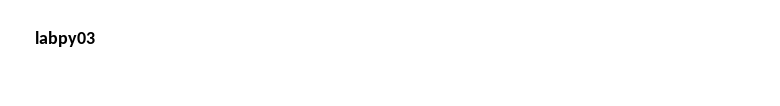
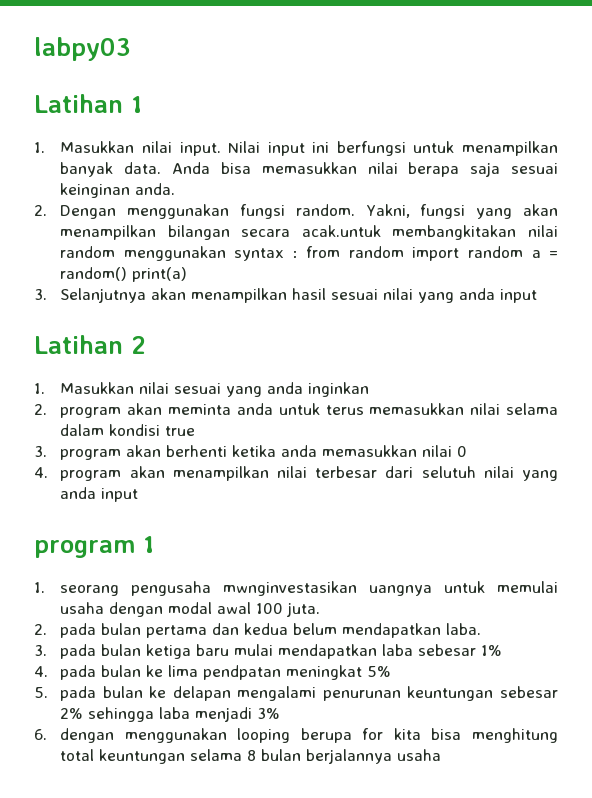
(95, 39) none -> [34,94,142,113] [34,141,558,156] [60,162,558,177] [60,183,176,198] [34,204,558,219] [60,225,558,240] [60,246,558,261] [60,267,188,282] [34,288,538,303] [34,335,146,354] [34,382,370,397] [34,403,558,418] [60,424,196,436] [34,445,468,460] [34,466,558,481] [60,487,139,502] [34,536,154,558] [34,581,558,596] [60,602,321,617] [34,623,482,638] [34,644,503,659] [34,665,392,680] [34,686,558,701] [60,707,281,722] [34,728,558,743] [60,749,442,764] // Latihan 1 // 1. Masukkan nilai input. Nilai input ini berfungsi untuk menampilkan banyak data. Anda bisa memasukkan nilai berapa saja sesuai keinginan anda. // 2. Dengan menggunakan fungsi random. Yakni, fungsi yang akan menampilkan bilangan secara acak.untuk membangkitakan nilai random menggunakan syntax : from random import random a = random() print(a) // 3. Selanjutnya akan menampilkan hasil sesuai nilai yang anda input // Latihan 2 // 1. Masukkan nilai sesuai yang anda inginkan // 2. program akan meminta anda untuk terus memasukkan nilai selama dalam kondisi true // 3. program akan berhenti ketika anda memasukkan nilai 0 // 4. program akan menampilkan nilai terbesar dari selutuh nilai yang anda input // program 1 // 1. seorang pengusaha mwnginvestasikan uangnya untuk memulai usaha dengan modal awal 100 juta. // 2. pada bulan pertama dan kedua belum mendapatkan laba. // 3. pada bulan ketiga baru mulai mendapatkan laba sebesar 1% // 4. pada bulan ke lima pendpatan meningkat 5% // 5. pada bulan ke delapan mengalami penurunan keuntungan sebesar 2% sehingga laba menjadi 3% // 6. dengan menggunakan looping berupa for kita bisa menghitung total keuntungan selama 8 bulan berjalannya usaha

